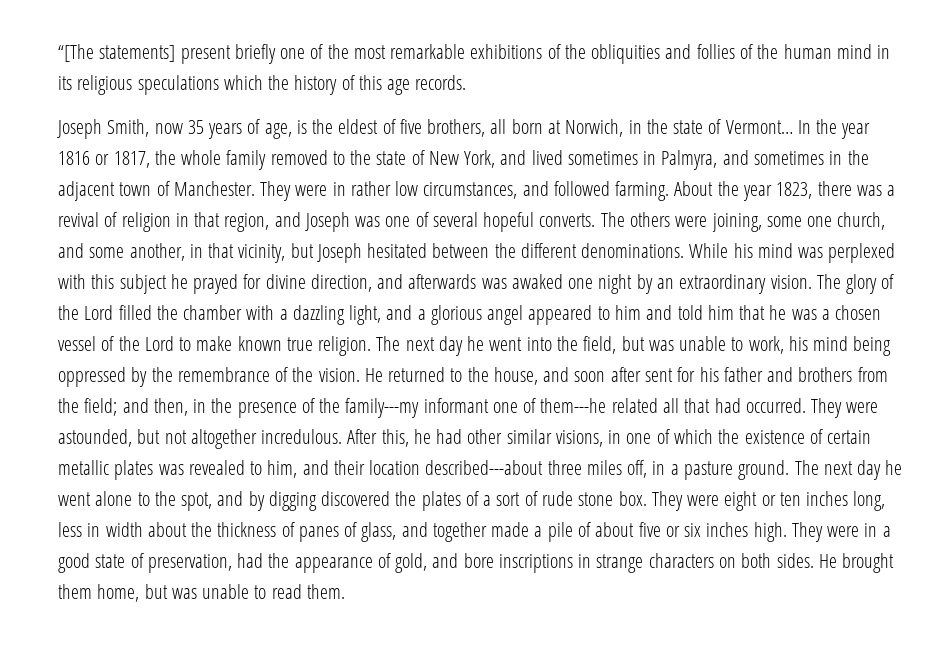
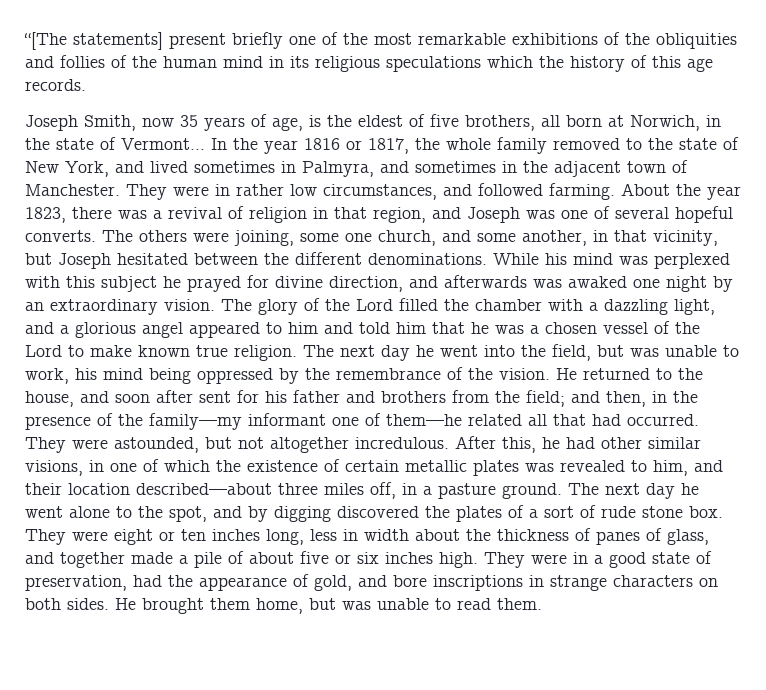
[345,398,420,418] family---my -> [149,413,242,430] family—my
[540,398,607,413] them---he -> [386,414,462,426] them—he
[425,460,544,475] described---about -> [136,483,272,495] described—about

